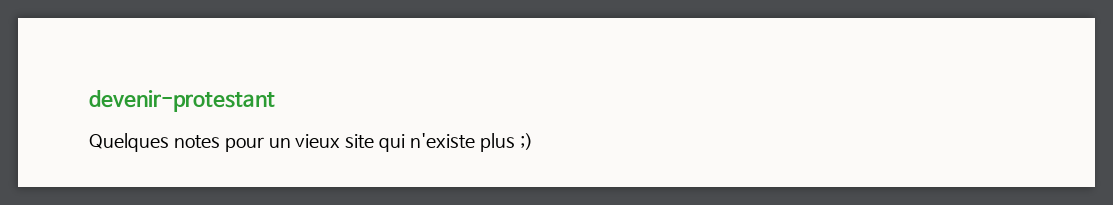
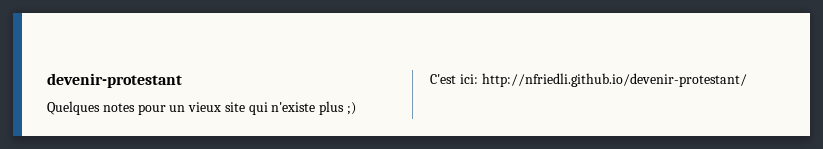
(533, 141) none -> [430,73,747,87] // C'est ici: http://nfriedli.github.io/devenir-protestant/

